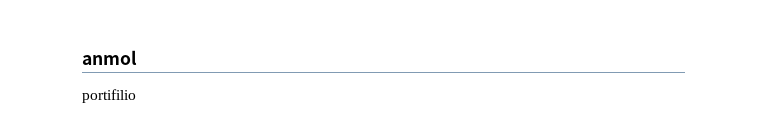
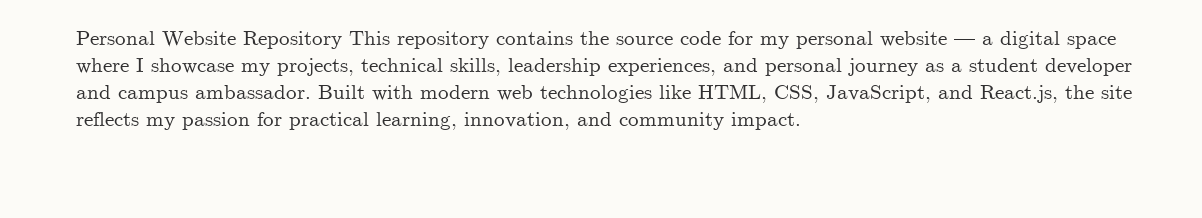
[82,50,137,65] [82,89,136,103] anmol // portifilio -> [76,31,1116,49] [76,58,1132,76] [76,84,1132,103] [76,112,801,130] Personal Website Repository This repository contains the source code for my personal website — a digital space where I showcase my projects, technical skills, leadership experiences, and personal journey as a student developer and campus ambassador. Built with modern web technologies like HTML, CSS, JavaScript, and React.js, the site reflects my passion for practical learning, innovation, and community impact.

